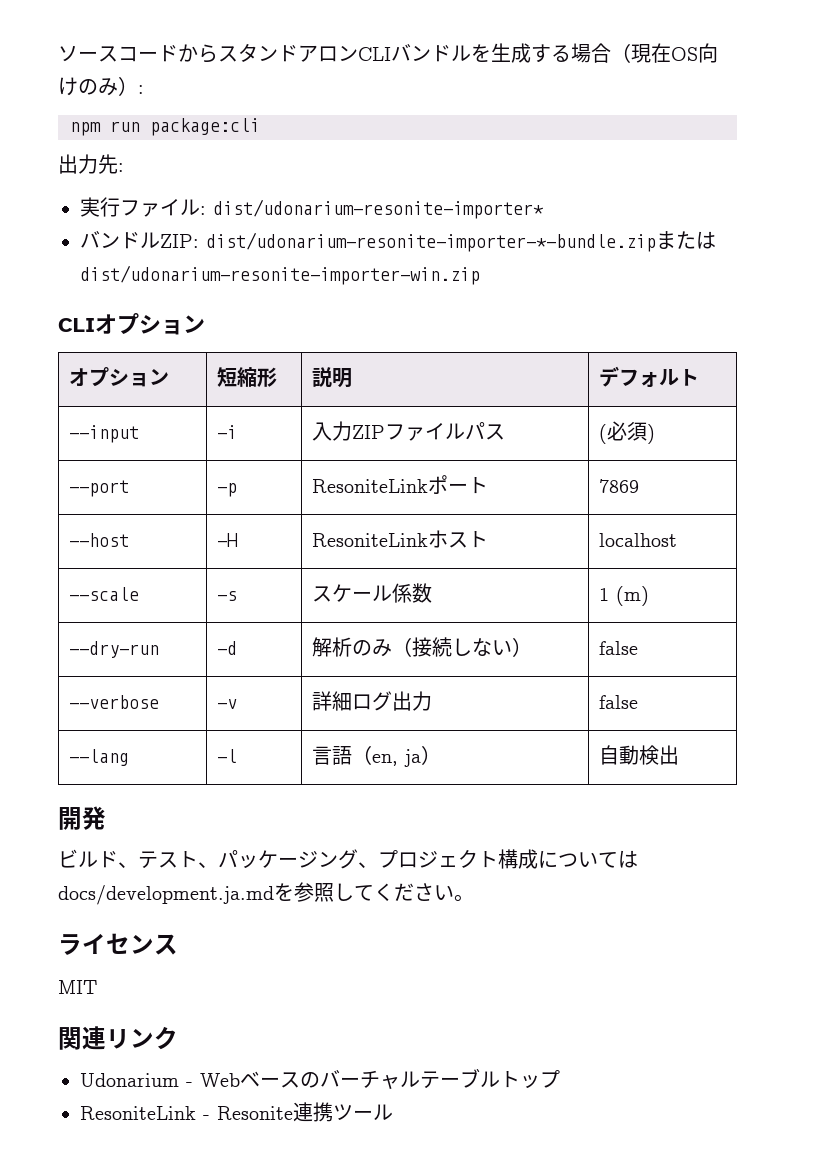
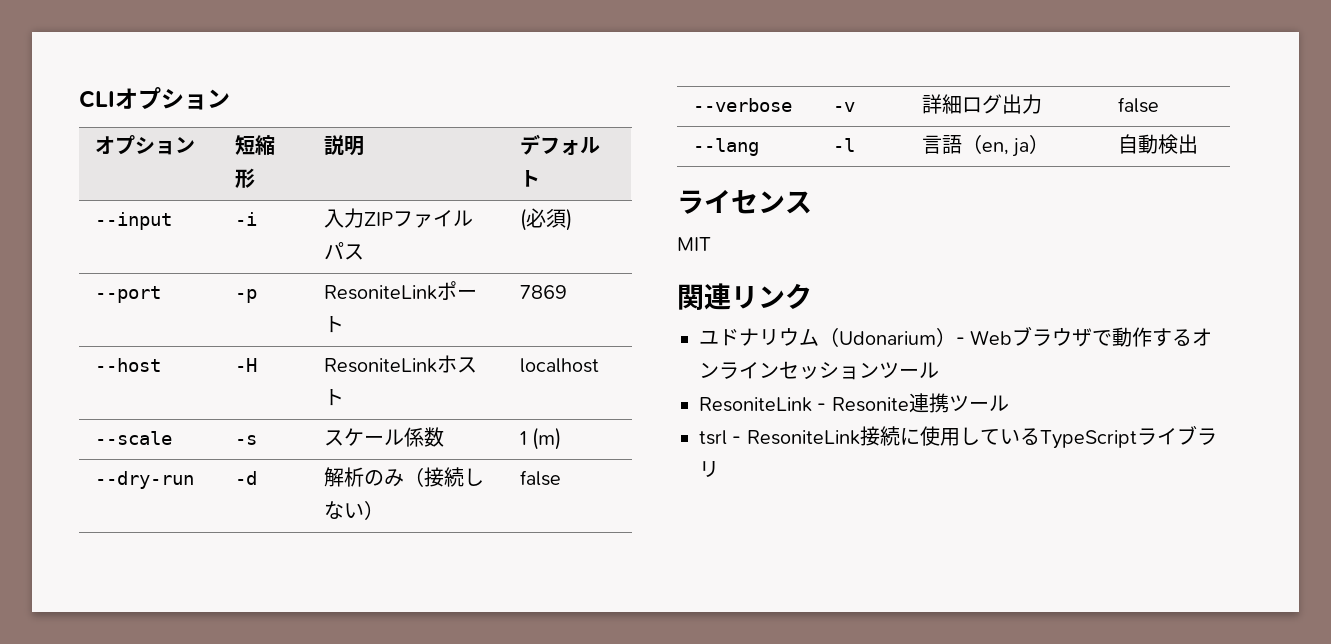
[58,43,718,63] [58,76,144,96] [70,118,260,136] [58,154,124,174] [80,197,544,219] [80,231,716,252] [80,265,480,285] ソースコードからスタンドアロンCLIバンドルを生成する場合（現在OS向けのみ）: // npm run package:cli // 出力先: // 実行ファイル: dist/udonarium-resonite-importer* // バンドルZIP: dist/udonarium-resonite-importer-*-bundle.zipまたはdist/udonarium-resonite-importer-win.zip // -> (79, 99) none
[58,806,106,830] [58,849,638,869] [58,882,474,905] // 開発 // ビルド、テスト、パッケージング、プロジェクト構成についてはdocs/development.ja.mdを参照してください。 -> (1198, 144) none
[80,1068,560,1089] Udonarium - Webベースのバーチャルテーブルトップ -> [699,326,1213,347] [699,361,939,380] ユドナリウム（Udonarium）- Webブラウザで動作するオンラインセッションツール
(393, 1112) none -> [699,425,1217,449] [699,461,719,478] // tsrl - ResoniteLink接続に使用しているTypeScriptライブラリ

